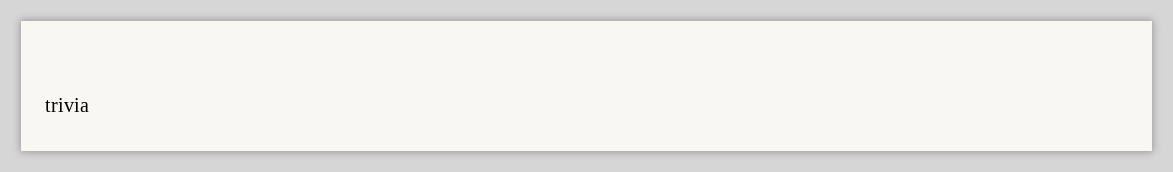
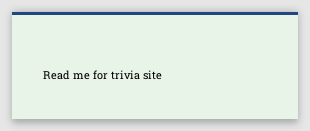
[45,98,89,112] trivia -> [43,70,162,80] Read me for trivia site

